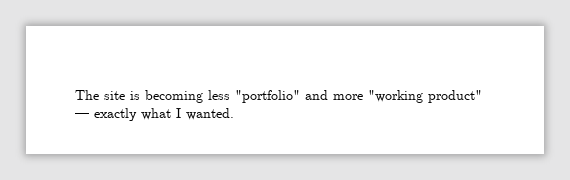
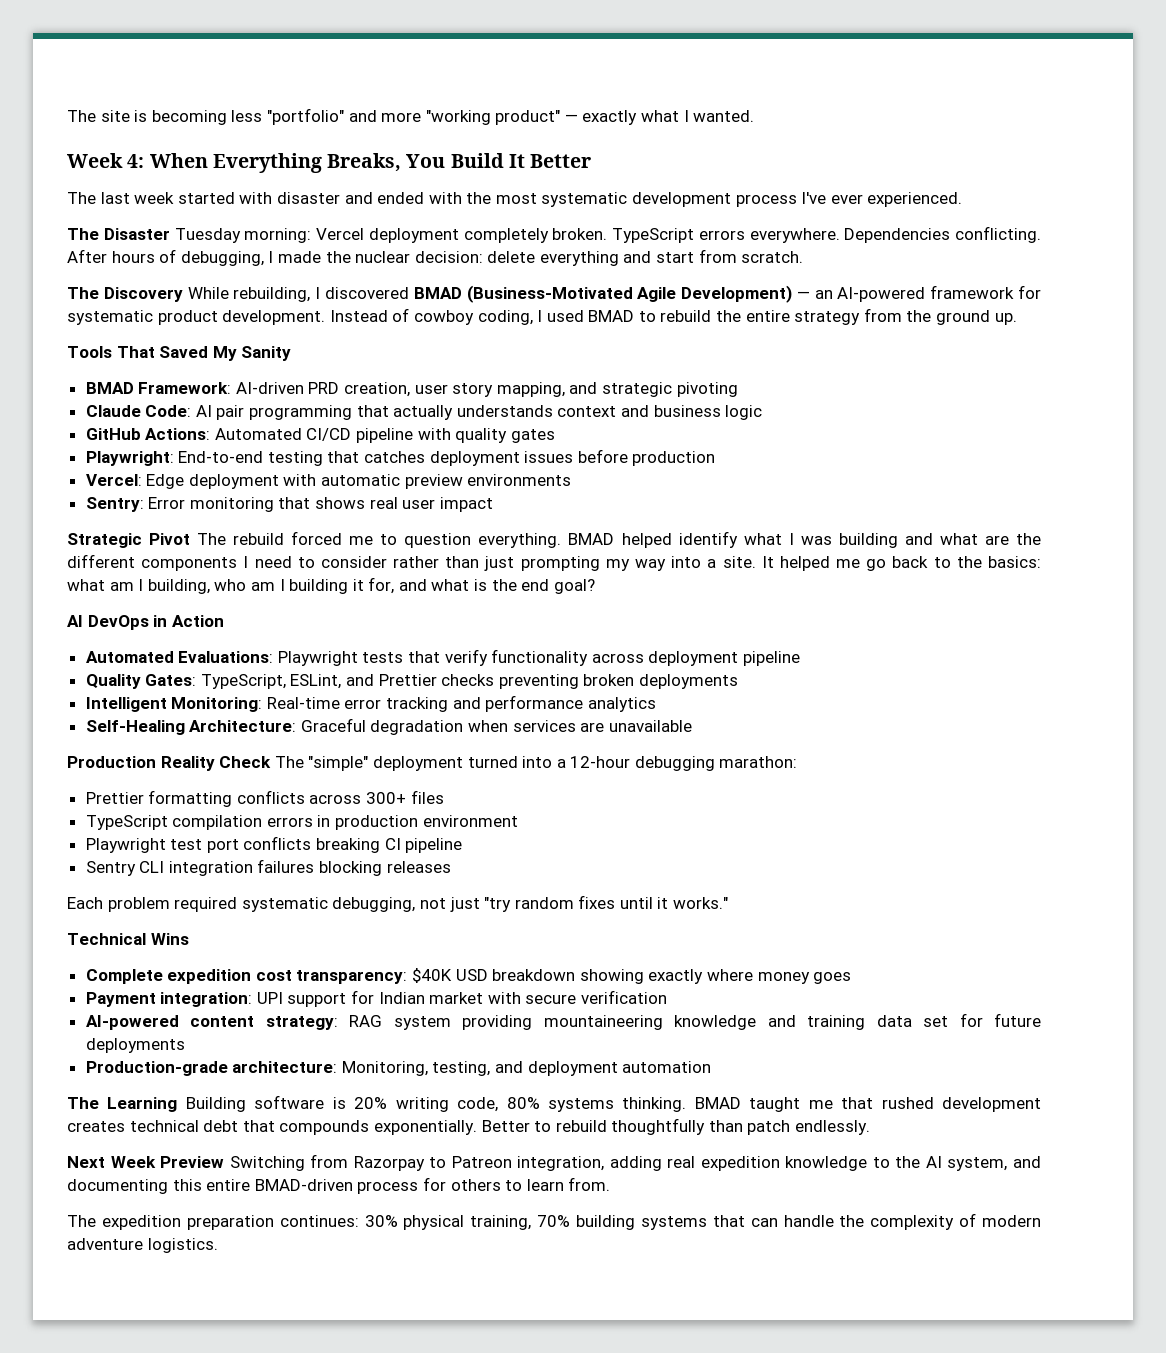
(234, 114) none -> [67,153,592,173] [67,192,963,207] [67,226,1041,243] [67,249,804,266] [67,285,1042,303] [67,308,1017,325] [67,346,292,361] [85,382,738,397] [85,405,763,420] [85,428,555,443] [85,449,716,466] [85,474,572,489] [85,497,493,512] [67,531,1042,548] [67,554,1041,571] [67,577,595,594] [67,615,224,630] [85,649,801,666] [85,674,739,689] [85,695,656,712] [85,718,692,735] [67,756,798,771] [85,790,444,807] [85,815,518,830] [85,836,463,853] [85,859,451,876] [67,895,729,912] [67,933,189,945] [85,968,852,984] [85,990,668,1007] [85,1013,1041,1030] [85,1038,185,1053] [85,1061,712,1076] [67,1095,1041,1112] [67,1118,871,1135] [67,1154,1041,1171] [67,1177,611,1194] [67,1213,1041,1230] [67,1238,218,1253] // Week 4: When Everything Breaks, You Build It Better // The last week started with disaster and ended with the most systematic development process I've ever experienced. // The Disaster Tuesday morning: Vercel deployment completely broken. TypeScript errors everywhere. Dependencies conflicting. After hours of debugging, I made the nuclear decision: delete everything and start from scratch. // The Discovery While rebuilding, I discovered BMAD (Business-Motivated Agile Development) — an AI-powered framework for systematic product development. Instead of cowboy coding, I used BMAD to rebuild the entire strategy from the ground up. // Tools That Saved My Sanity // BMAD Framework: AI-driven PRD creation, user story mapping, and strategic pivoting // Claude Code: AI pair programming that actually understands context and business logic // GitHub Actions: Automated CI/CD pipeline with quality gates // Playwright: End-to-end testing that catches deployment issues before production // Vercel: Edge deployment with automatic preview environments // Sentry: Error monitoring that shows real user impact // Strategic Pivot The rebuild forced me to question everything. BMAD helped identify what I was building and what are the different components I need to consider rather than just prompting my way into a site. It helped me go back to the basics: what am I building, who am I building it for, and what is the end goal? // AI DevOps in Action // Automated Evaluations: Playwright tests that verify functionality across deployment pipeline // Quality Gates: TypeScript, ESLint, and Prettier checks preventing broken deployments // Intelligent Monitoring: Real-time error tracking and performance analytics // Self-Healing Architecture: Graceful degradation when services are unavailable // Production Reality Check The "simple" deployment turned into a 12-hour debugging marathon: // Prettier formatting conflicts across 300+ files // TypeScript compilation errors in production environment // Playwright test port conflicts breaking CI pipeline // Sentry CLI integration failures blocking releases // Each problem required systematic debugging, not just "try random fixes until it works." // Technical Wins // Complete expedition cost transparency: $40K USD breakdown showing exactly where money goes // Payment integration: UPI support for Indian market with secure verification // AI-powered content strategy: RAG system providing mountaineering knowledge and training data set for future deployments // Production-grade architecture: Monitoring, testing, and deployment automation // The Learning Building software is 20% writing code, 80% systems thinking. BMAD taught me that rushed development creates technical debt that compounds exponentially. Better to rebuild thoughtfully than patch endlessly. // Next Week Preview Switching from Razorpay to Patreon integration, adding real expedition knowledge to the AI system, and documenting this entire BMAD-driven process for others to learn from. // The expedition preparation continues: 30% physical training, 70% building systems that can handle the complexity of modern adventure logistics.

